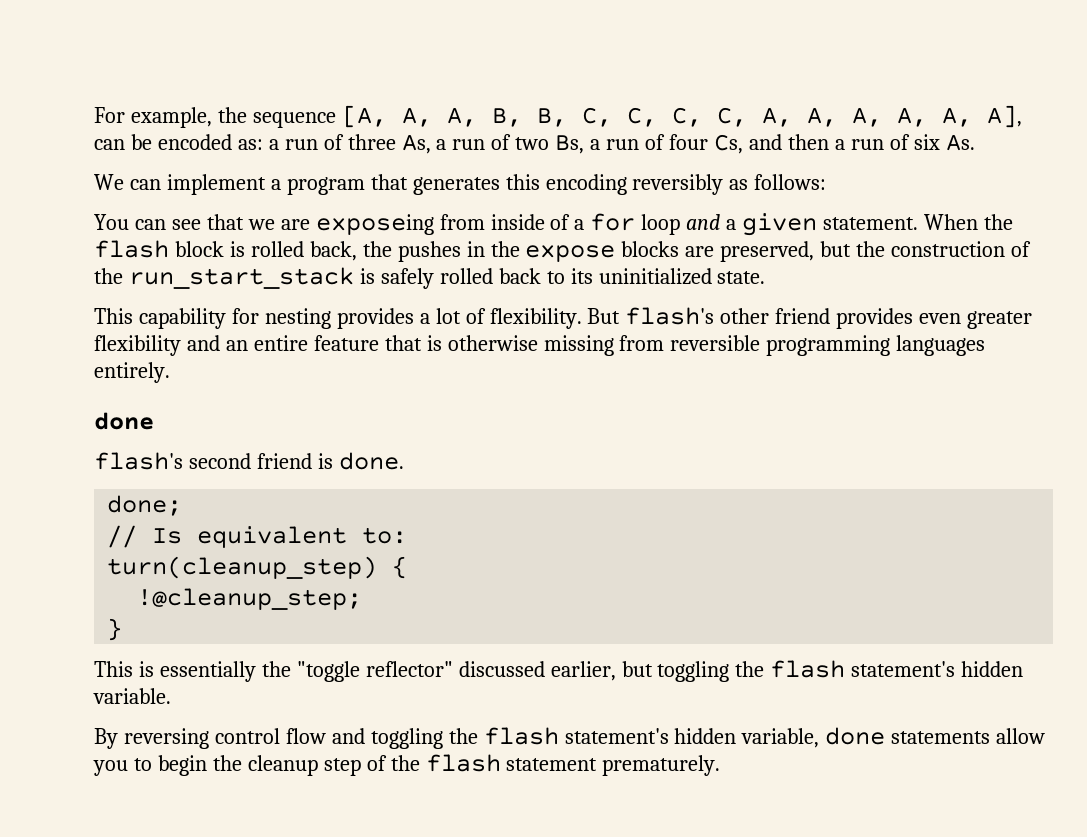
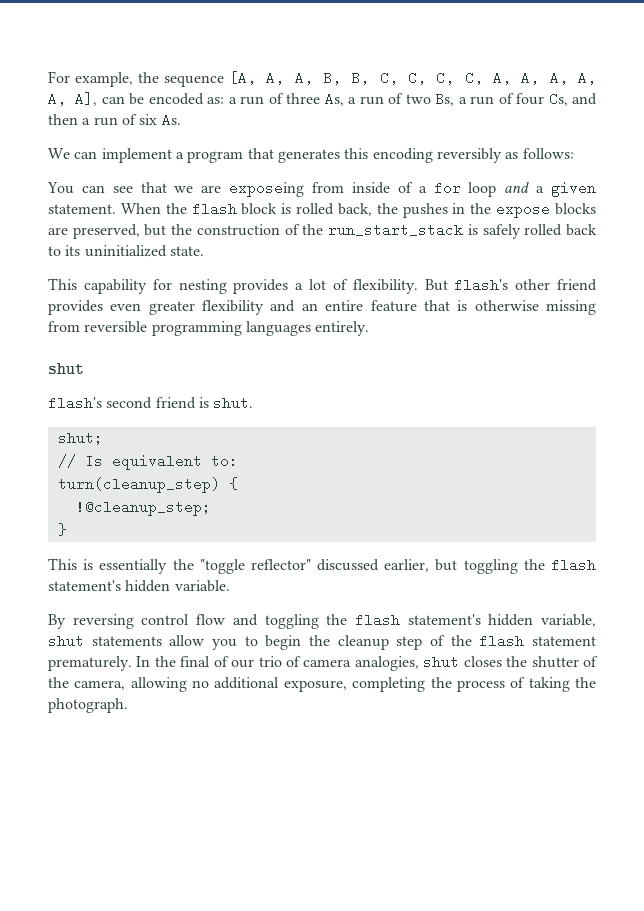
[94,412,154,430] done -> [48,363,84,374] shut
[338,452,404,470] [107,495,183,516] done. // done; -> [213,398,254,408] [57,431,103,445] shut. // shut;
[825,727,886,745] done -> [48,636,84,646] shut
(721, 765) none -> [136,656,598,671] [48,677,597,692] [48,698,128,713] In the final of our trio of camera analogies, shut closes the shutter of the camera, allowing no additional exposure, completing the process of taking the photograph.

